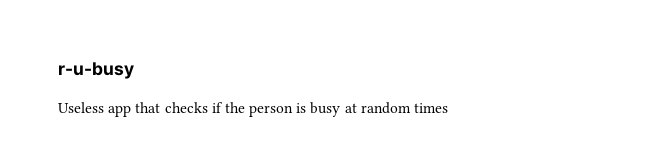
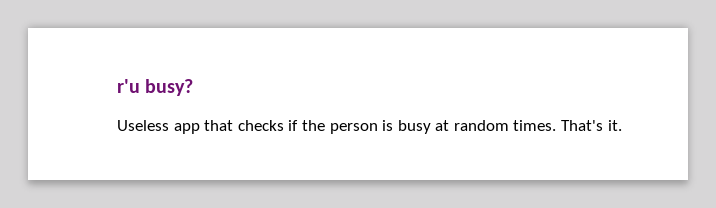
[58,62,134,79] r-u-busy -> [117,79,194,96] r'u busy?
[414,103,449,113] times -> [513,120,622,131] times. That's it.

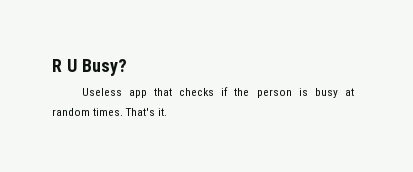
[117,79,194,96] r'u busy? -> [52,59,127,76] R U Busy?

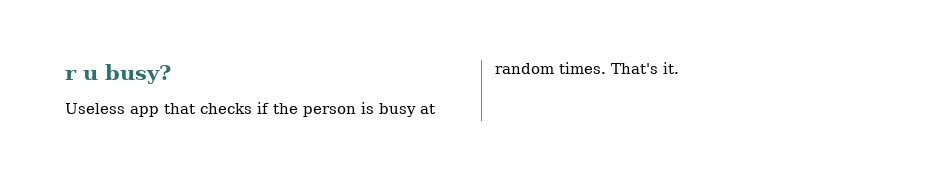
[52,59,127,76] R U Busy? -> [65,64,171,84] r u busy?

